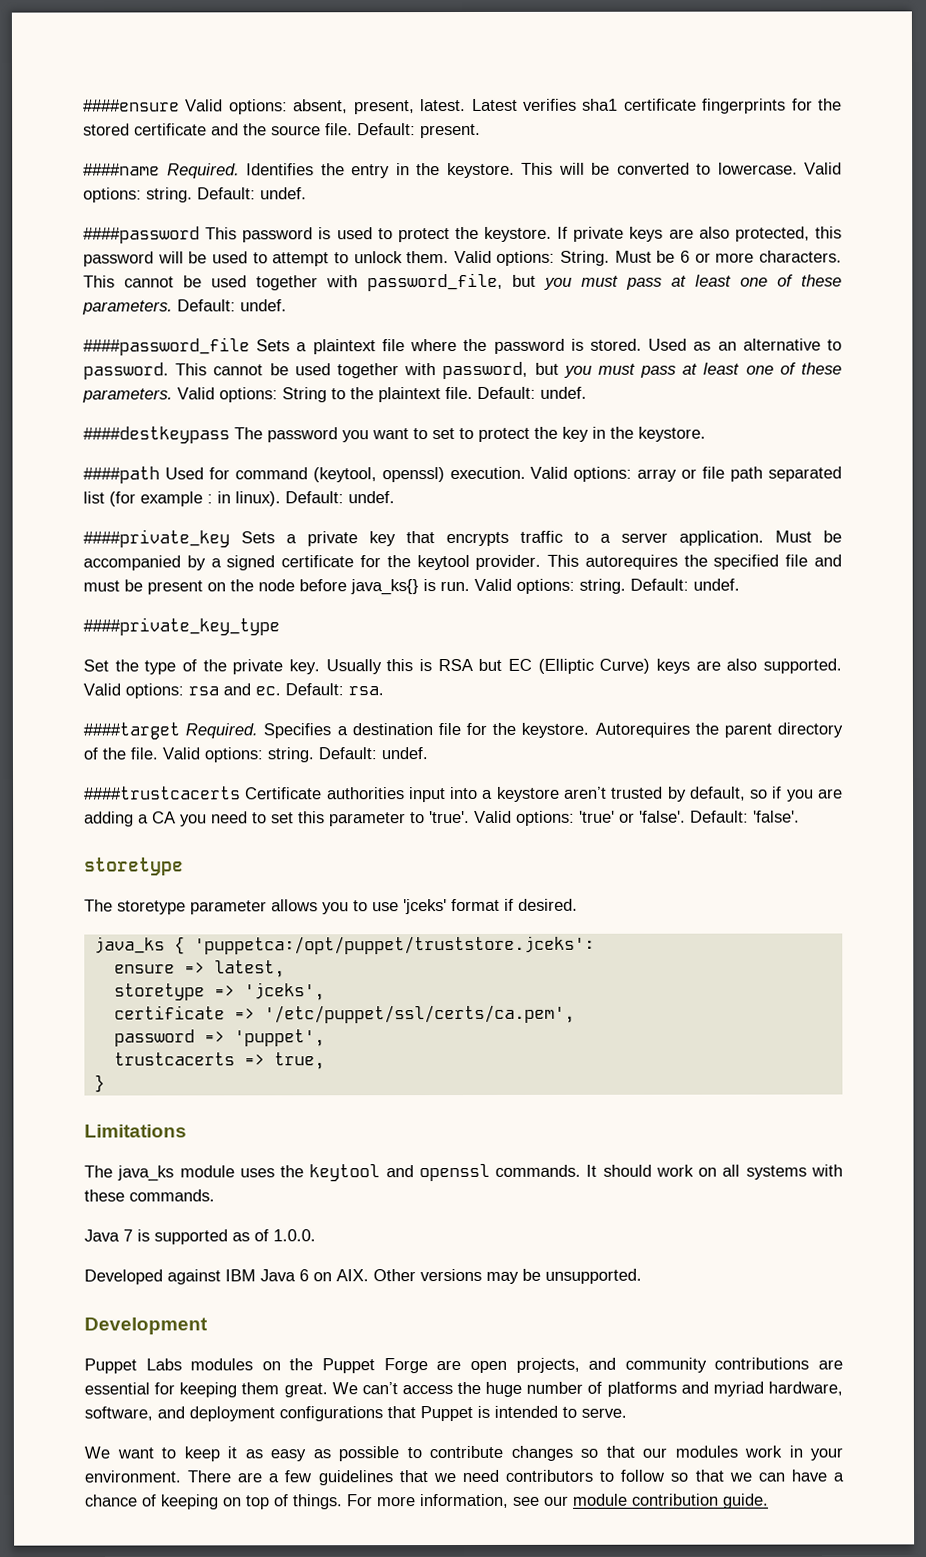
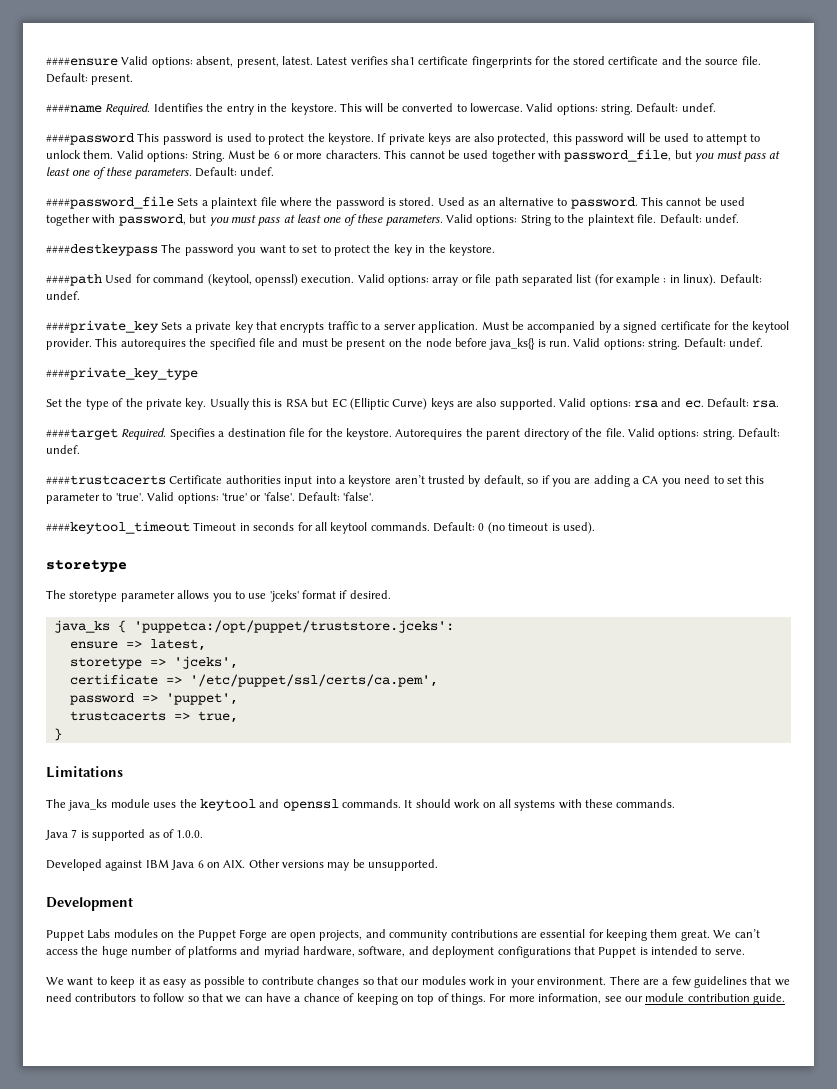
(800, 816) none -> [46,521,595,534] // ####keytool_timeout Timeout in seconds for all keytool commands. Default: 0 (no timeout is used).

